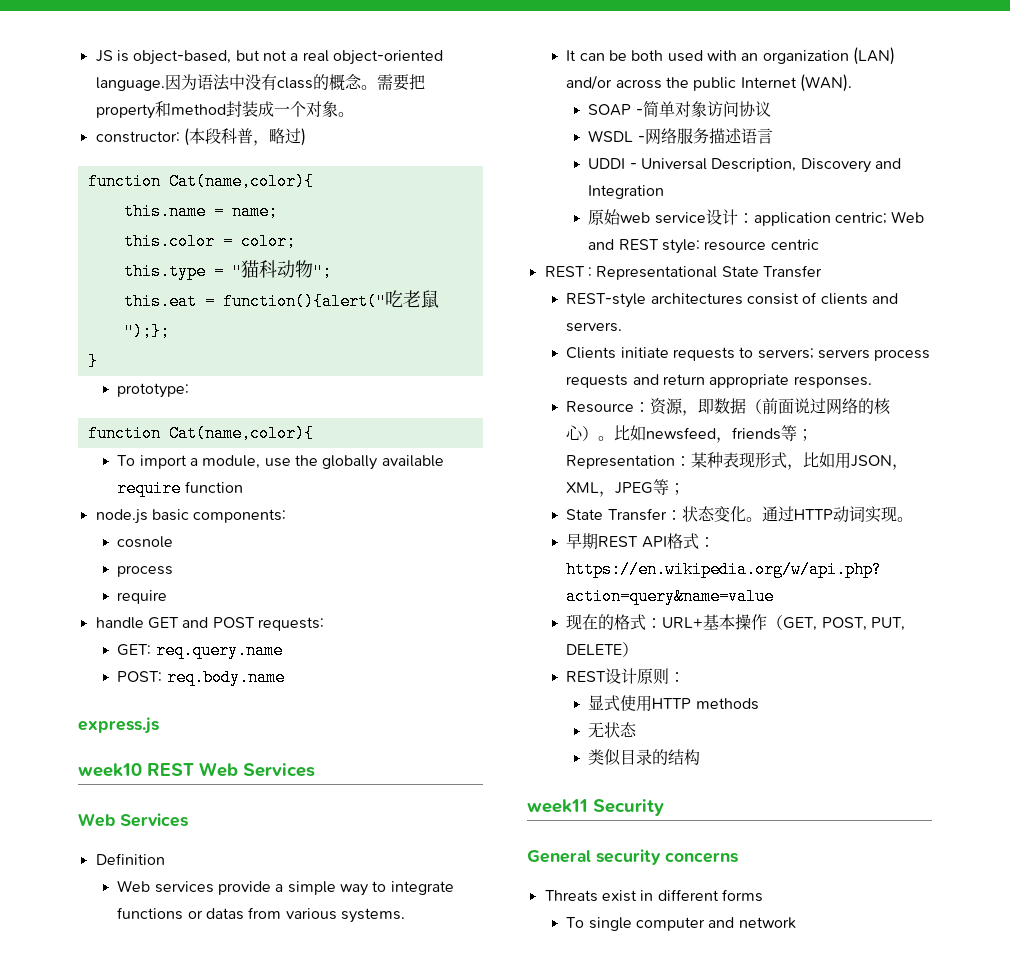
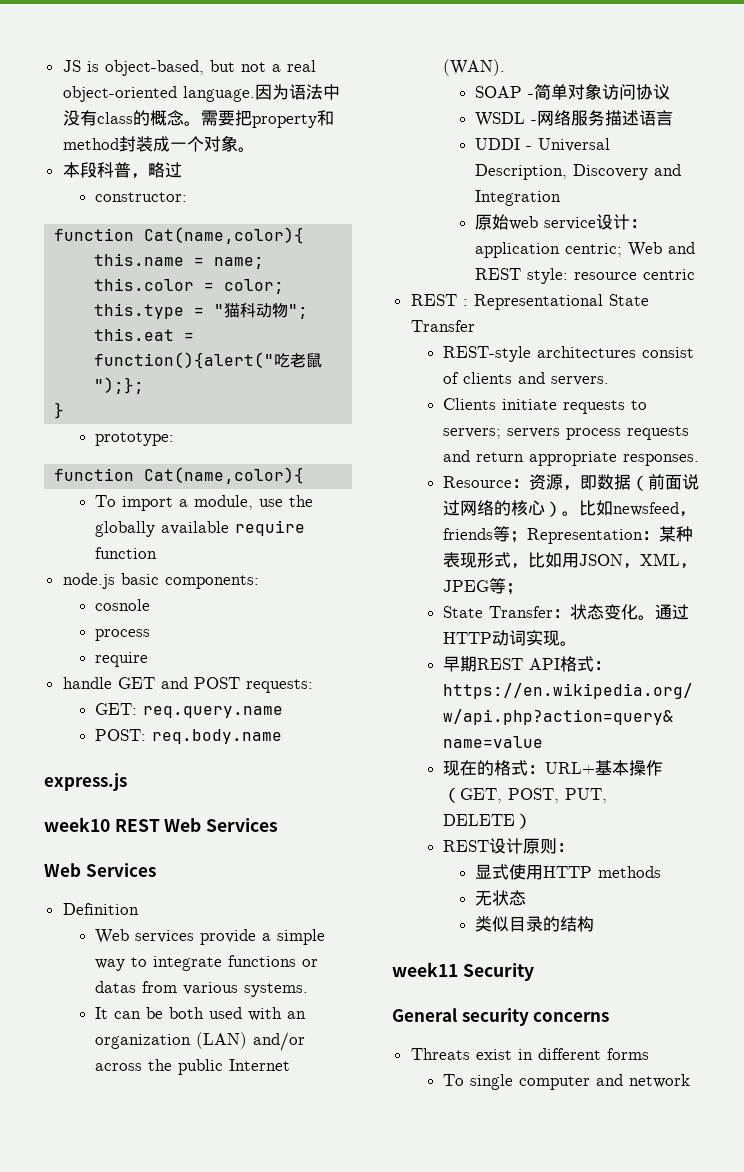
[95,128,189,146] constructor: ( -> (255, 149) none
[300,128,306,146] ) -> [95,192,188,202] // constructor:

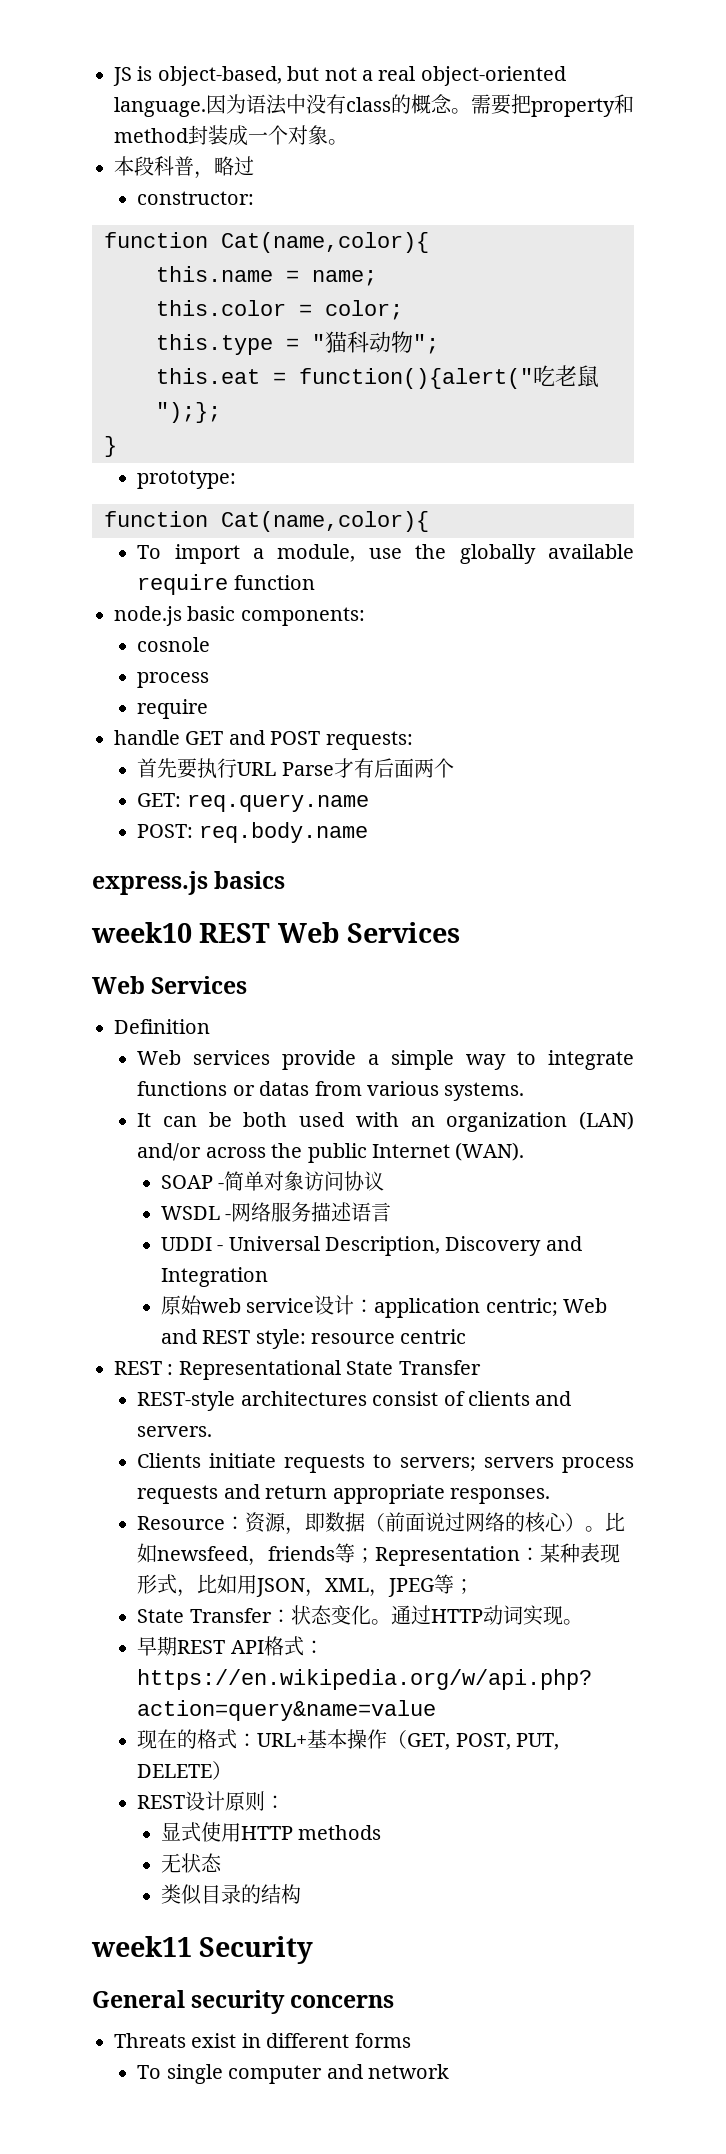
(313, 686) none -> [137,758,454,779] // 首先要执行URL Parse才有后面两个
(127, 782) none -> [214,871,286,889] basics

